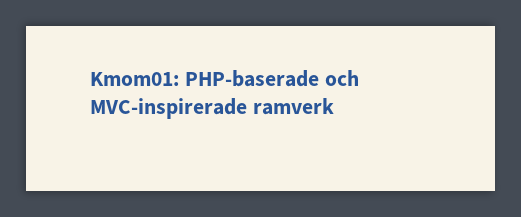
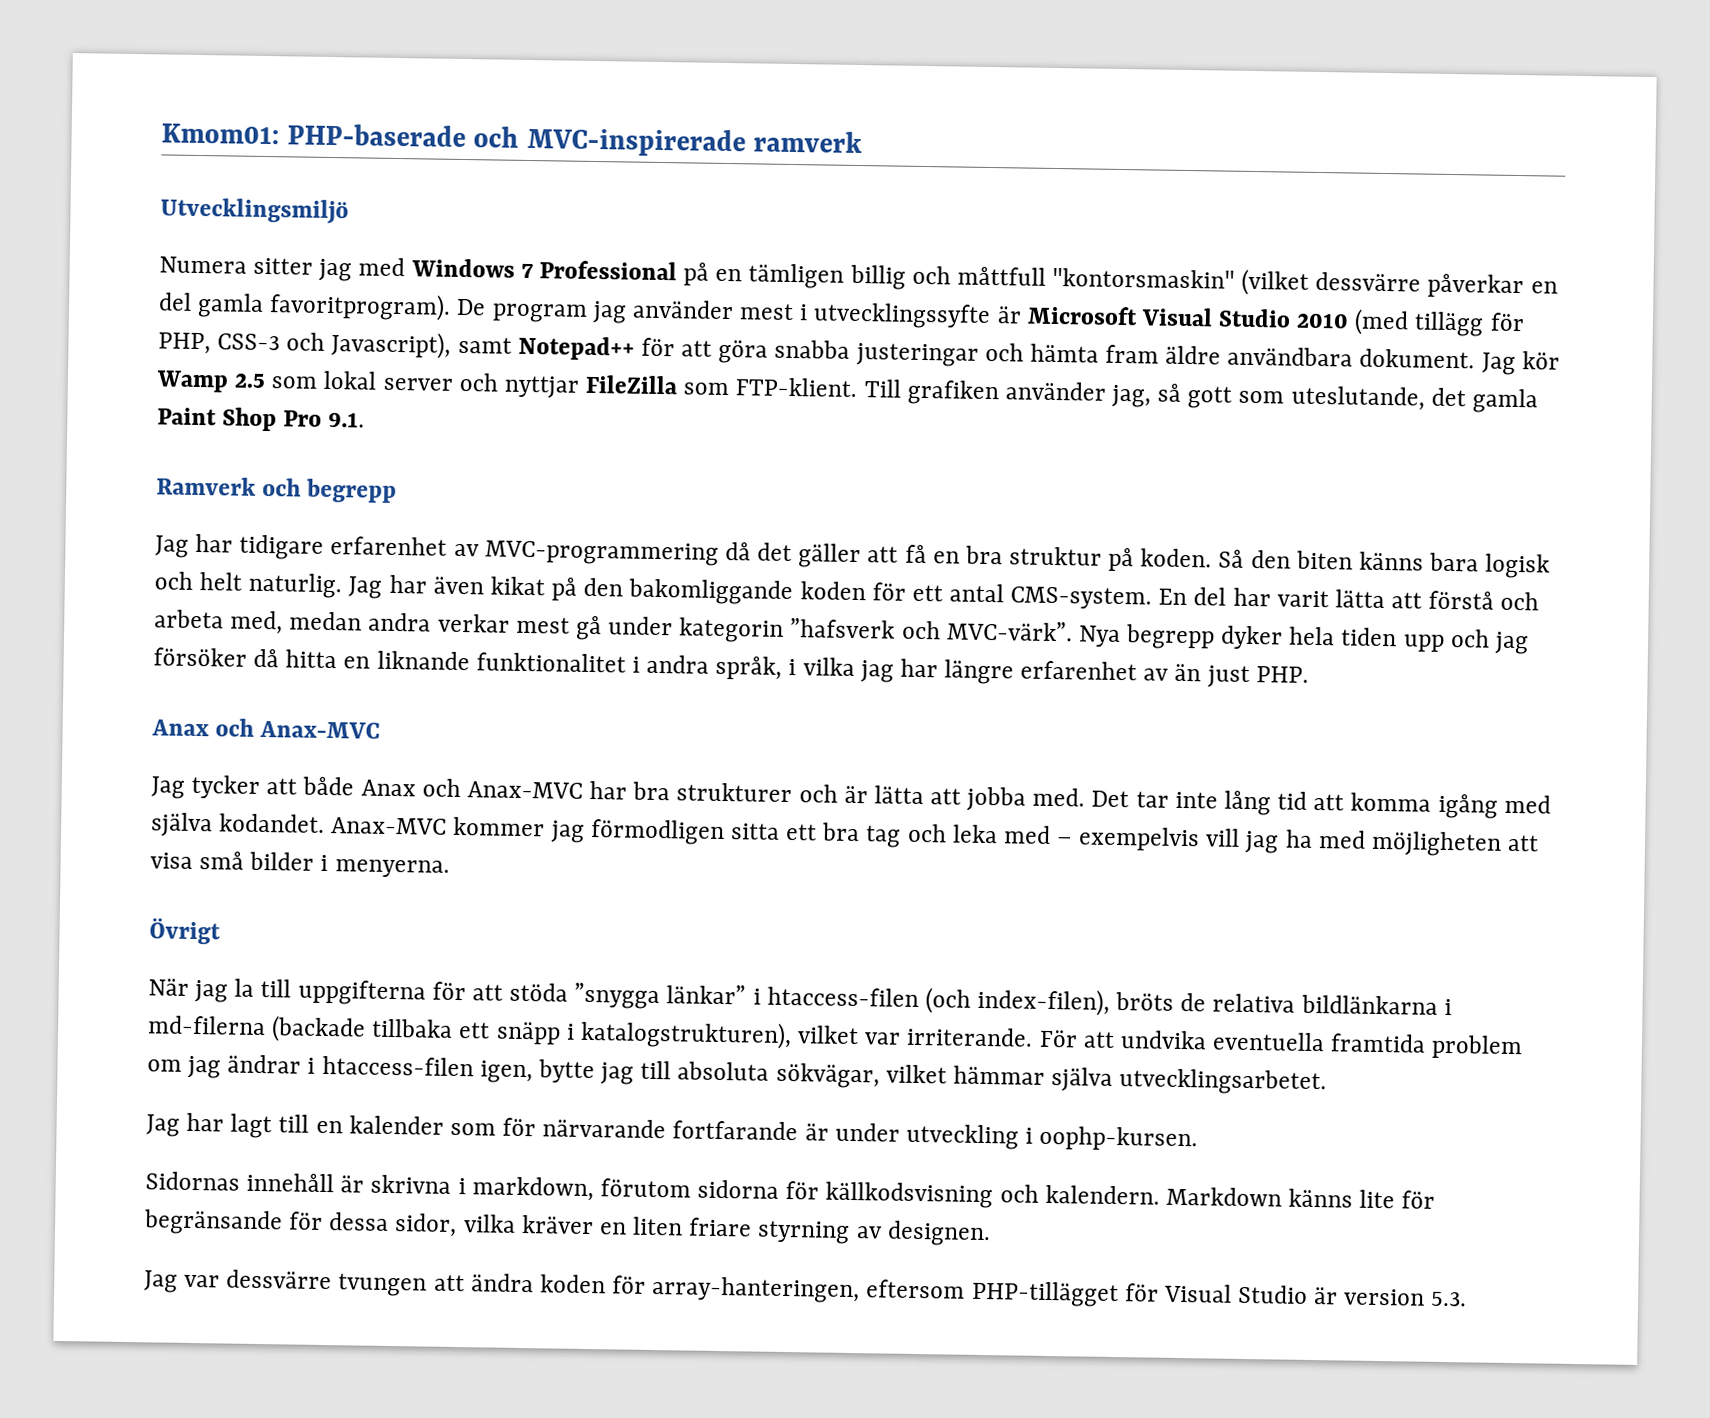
(334, 106) none -> [160,197,349,225] [159,256,1558,299] [158,292,1525,337] [158,331,1560,375] [156,370,1538,414] [157,407,366,432] [156,476,398,504] [155,533,1551,579] [154,571,1540,611] [154,609,1529,655] [153,647,1309,688] [151,718,381,739] [151,774,1551,819] [150,812,1540,857] [150,851,450,878] [149,918,221,945] [148,978,1452,1016] [147,1015,1524,1060] [147,1054,1328,1096] [146,1112,1199,1152] [145,1171,1436,1209] [143,1209,991,1247] [144,1269,1468,1308] // Utvecklingsmiljö // Numera sitter jag med Windows 7 Professional på en tämligen billig och måttfull "kontorsmaskin" (vilket dessvärre påverkar en del gamla favoritprogram). De program jag använder mest i utvecklingssyfte är Microsoft Visual Studio 2010 (med tillägg för PHP, CSS-3 och Javascript), samt Notepad++ för att göra snabba justeringar och hämta fram äldre användbara dokument. Jag kör Wamp 2.5 som lokal server och nyttjar FileZilla som FTP-klient. Till grafiken använder jag, så gott som uteslutande, det gamla Paint Shop Pro 9.1. // Ramverk och begrepp // Jag har tidigare erfarenhet av MVC-programmering då det gäller att få en bra struktur på koden. Så den biten känns bara logisk och helt naturlig. Jag har även kikat på den bakomliggande koden för ett antal CMS-system. En del har varit lätta att förstå och arbeta med, medan andra verkar mest gå under kategorin ”hafsverk och MVC-värk”. Nya begrepp dyker hela tiden upp och jag försöker då hitta en liknande funktionalitet i andra språk, i vilka jag har längre erfarenhet av än just PHP. // Anax och Anax-MVC // Jag tycker att både Anax och Anax-MVC har bra strukturer och är lätta att jobba med. Det tar inte lång tid att komma igång med själva kodandet. Anax-MVC kommer jag förmodligen sitta ett bra tag och leka med – exempelvis vill jag ha med möjligheten att visa små bilder i menyerna. // Övrigt // När jag la till uppgifterna för att stöda ”snygga länkar” i htaccess-filen (och index-filen), bröts de relativa bildlänkarna i md-filerna (backade tillbaka ett snäpp i katalogstrukturen), vilket var irriterande. För att undvika eventuella framtida problem om jag ändrar i htaccess-filen igen, bytte jag till absoluta sökvägar, vilket hämmar själva utvecklingsarbetet. // Jag har lagt till en kalender som för närvarande fortfarande är under utveckling i oophp-kursen. // Sidornas innehåll är skrivna i markdown, förutom sidorna för källkodsvisning och kalendern. Markdown känns lite för begränsande för dessa sidor, vilka kräver en liten friare styrning av designen. // Jag var dessvärre tvungen att ändra koden för array-hanteringen, eftersom PHP-tillägget för Visual Studio är version 5.3.

